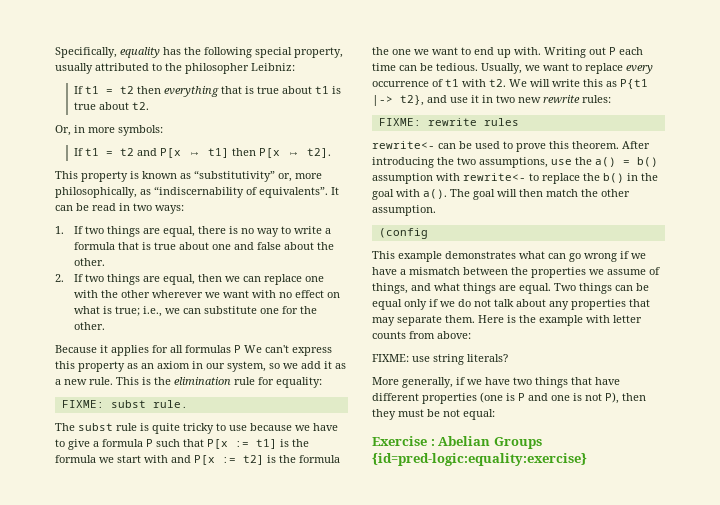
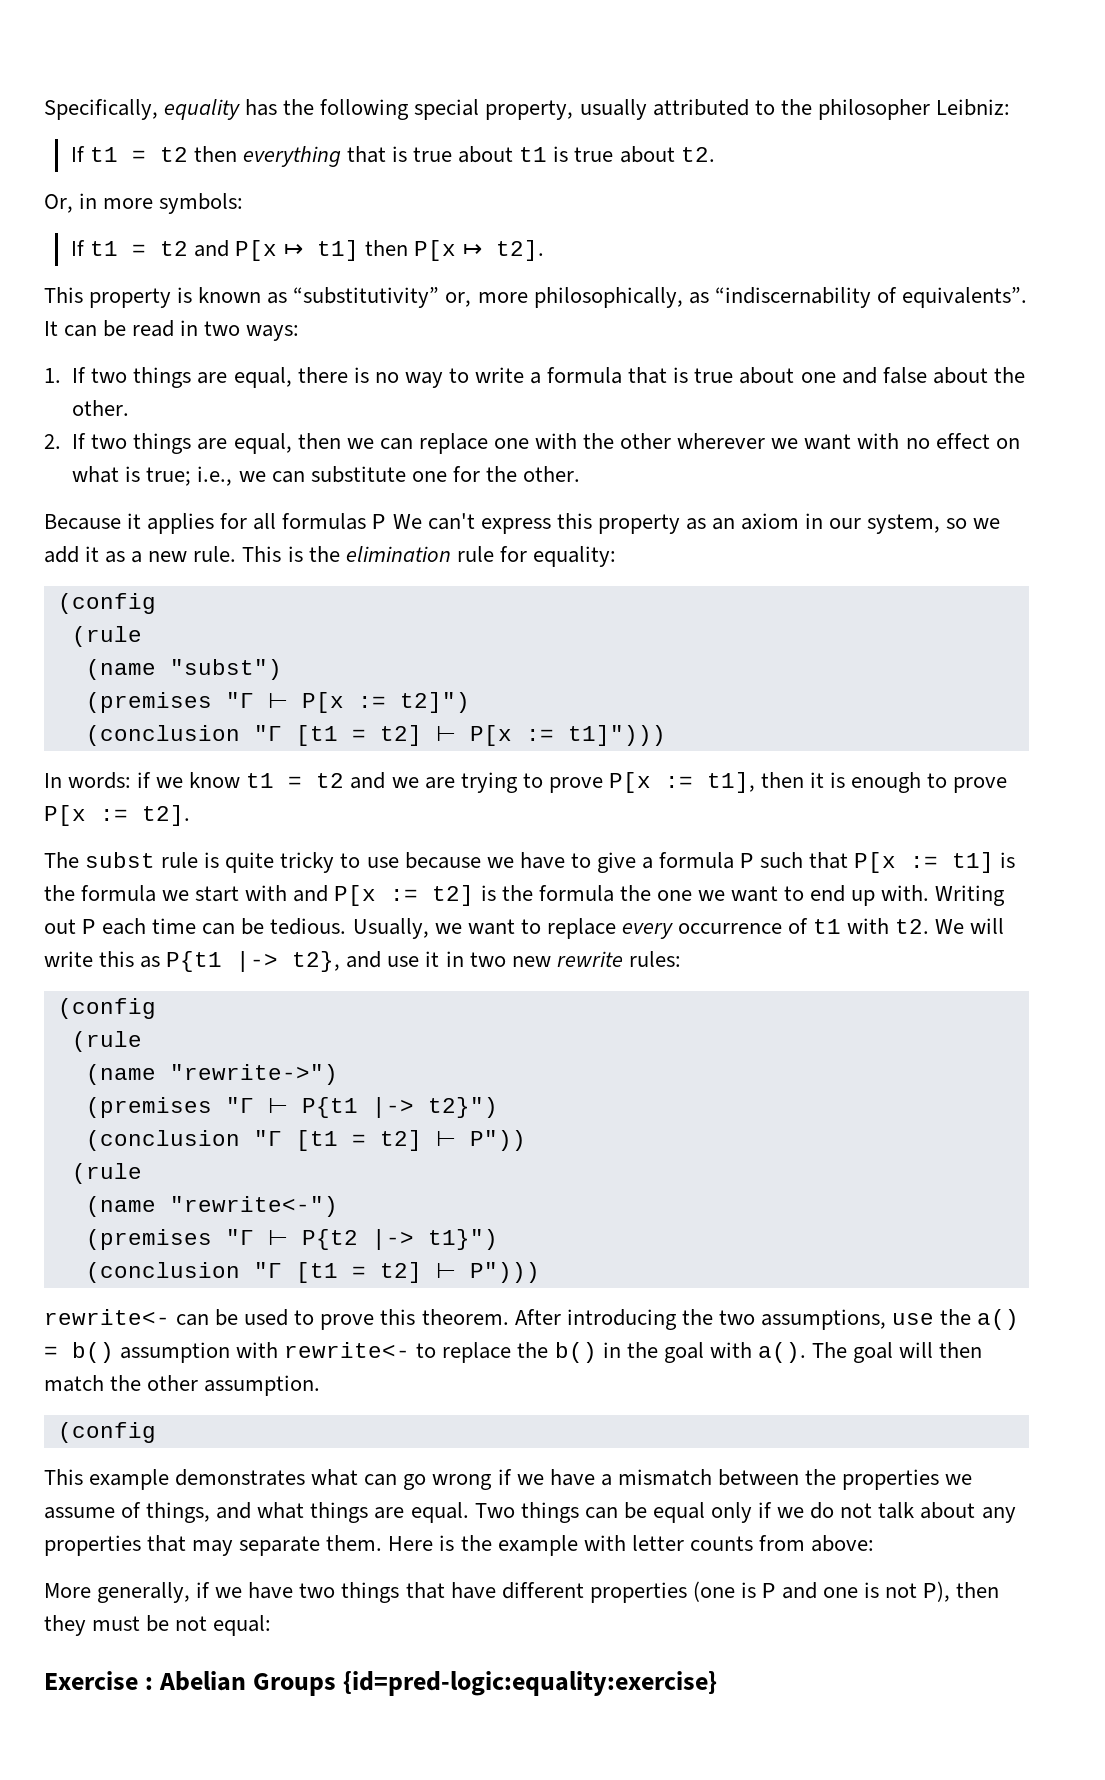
[61,400,188,408] FIXME: subst rule. -> [57,593,156,614] [71,626,142,647] [85,659,282,680] [85,692,470,713] [85,725,666,746] [44,772,1008,793] [44,805,190,826] (config // (rule // (name "subst") // (premises "Γ ⊢ P[x := t2]") // (conclusion "Γ [t1 = t2] ⊢ P[x := t1]"))) // In words: if we know t1 = t2 and we are trying to prove P[x := t1], then it is enough to prove P[x := t2].
[378,118,519,126] FIXME: rewrite rules -> [57,998,156,1019] [71,1031,142,1052] [85,1064,338,1085] [85,1097,498,1118] [85,1130,526,1151] [71,1163,142,1184] [85,1196,338,1217] [85,1229,498,1250] [85,1262,540,1283] (config // (rule // (name "rewrite->") // (premises "Γ ⊢ P{t1 |-> t2}") // (conclusion "Γ [t1 = t2] ⊢ P")) // (rule // (name "rewrite<-") // (premises "Γ ⊢ P{t2 |-> t1}") // (conclusion "Γ [t1 = t2] ⊢ P")))
[372,354,508,365] // FIXME: use string literals? -> (874, 1543) none

